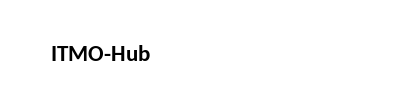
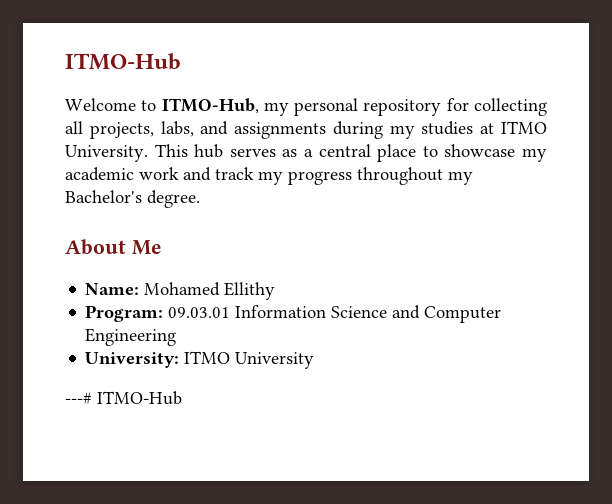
[51,45,150,61] ITMO-Hub -> [65,53,181,70] [65,98,547,116] [65,121,547,139] [65,144,547,162] [65,167,473,185] [65,190,200,208] [65,239,162,255] [85,282,276,300] [85,305,502,323] [85,328,177,346] [85,351,315,369] [65,391,182,405] ITMO-Hub // Welcome to ITMO-Hub, my personal repository for collecting all projects, labs, and assignments during my studies at ITMO University. This hub serves as a central place to showcase my academic work and track my progress throughout my Bachelor's degree. // About Me // Name: Mohamed Ellithy // Program: 09.03.01 Information Science and Computer Engineering // University: ITMO University // ---# ITMO-Hub

